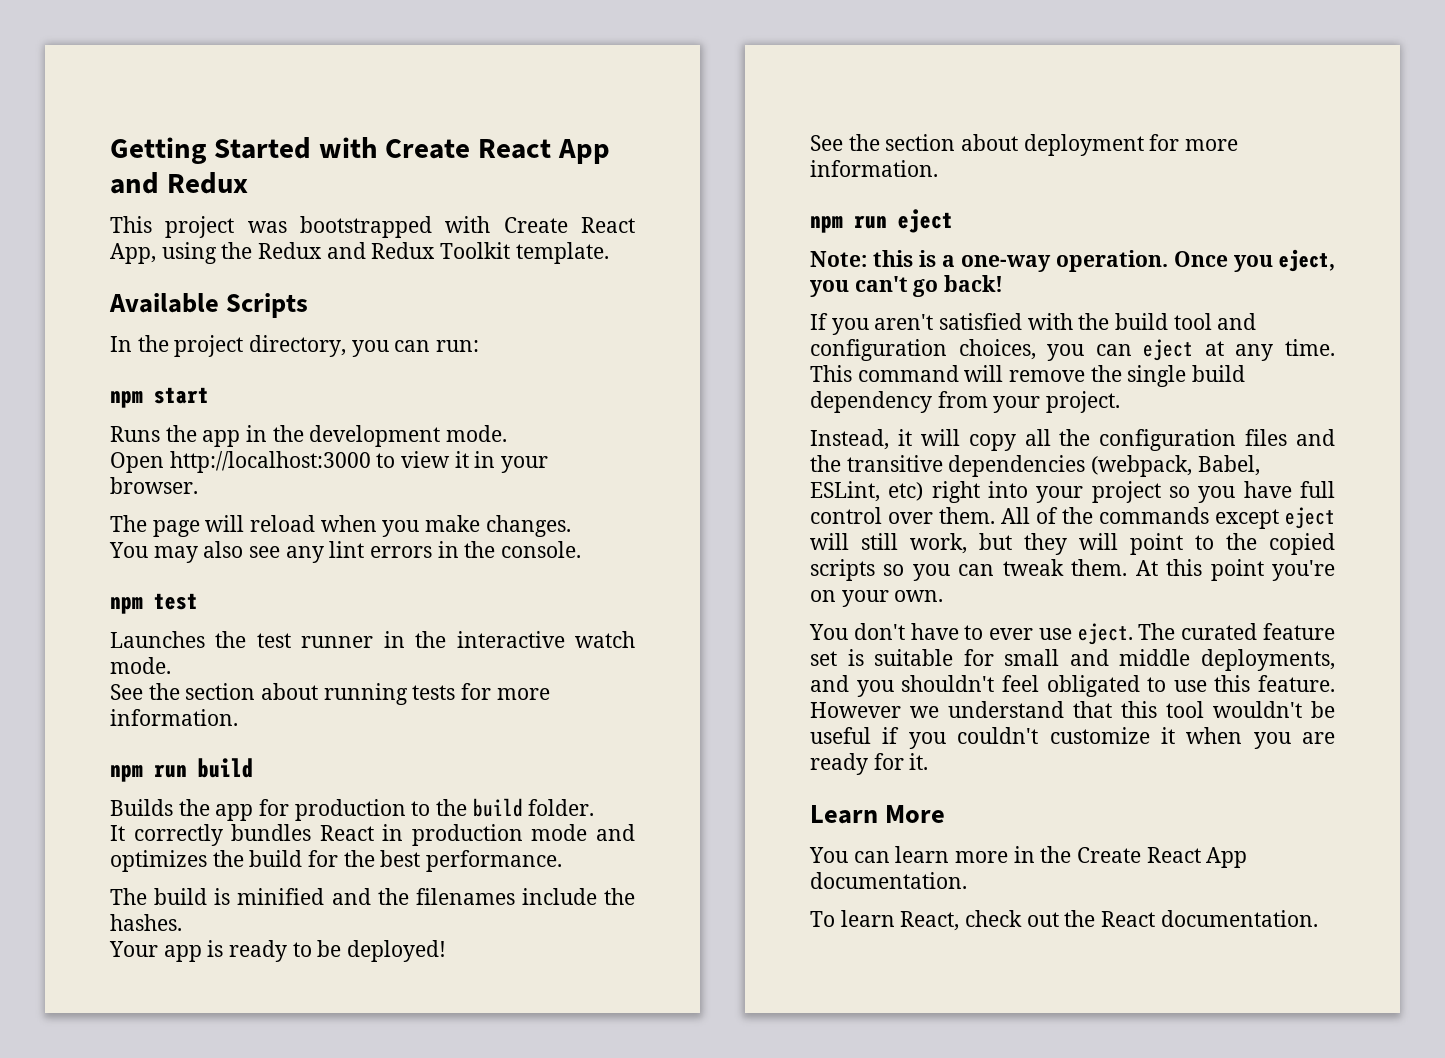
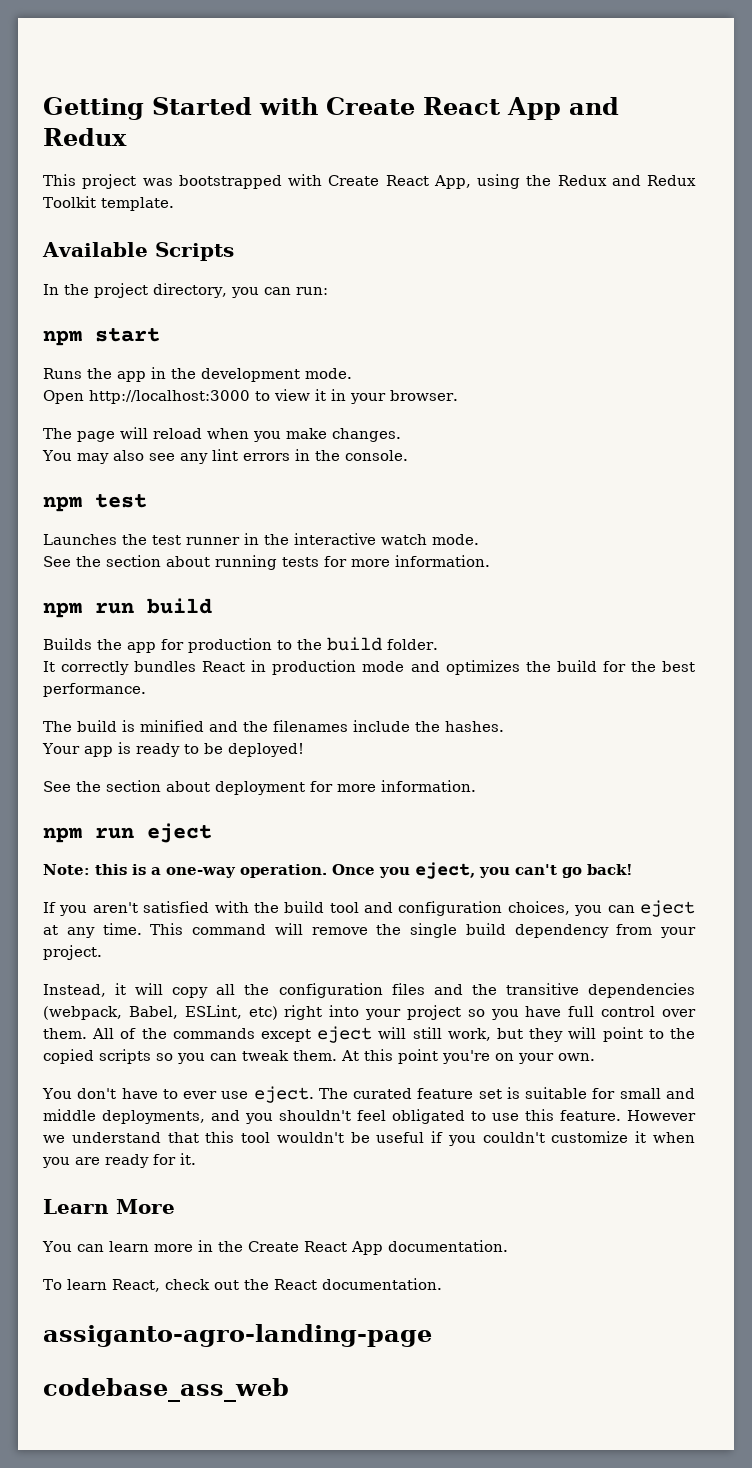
(1318, 918) none -> [43,1324,432,1347] [43,1378,289,1402] // assiganto-agro-landing-page // codebase_ass_web

